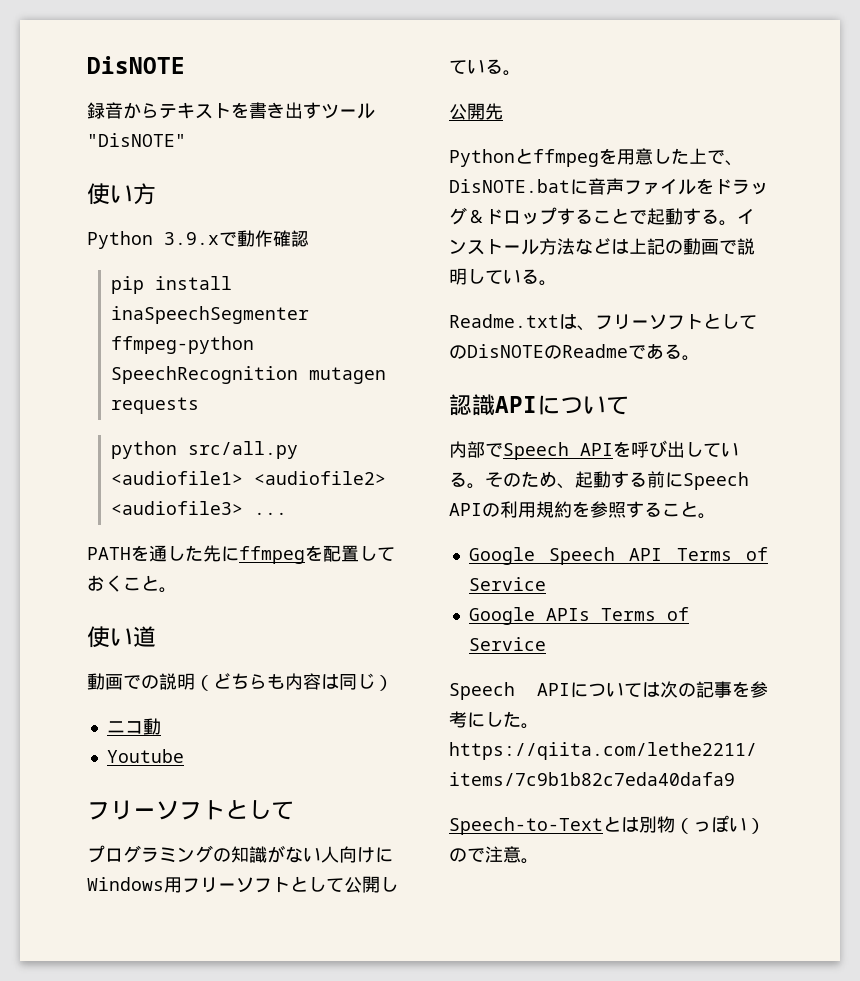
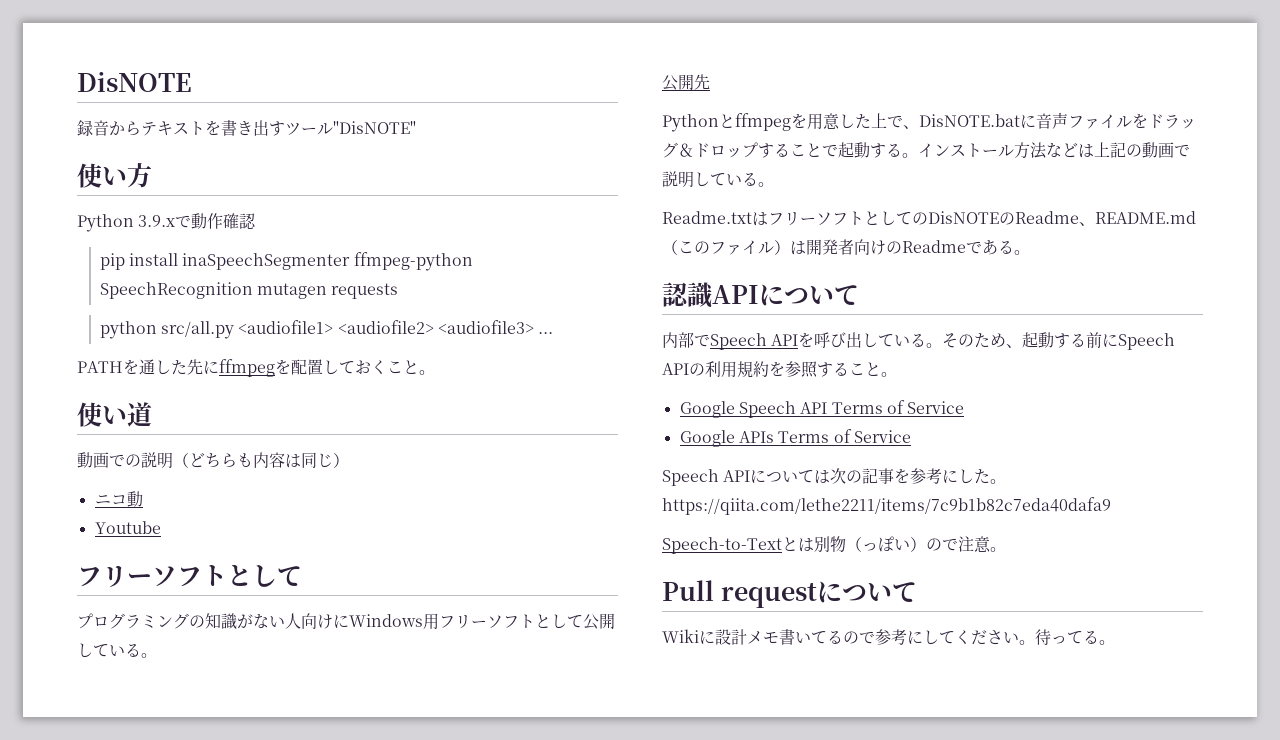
[577,325,595,331] 、 -> (768, 219) none
(628, 351) none -> [1079,211,1196,226] [662,239,966,255] 、README.md（このファイル）は開発者向けのReadme
(539, 861) none -> [662,580,917,608] [662,629,1115,645] // Pull requestについて // Wikiに設計メモ書いてるので参考にしてください。待ってる。

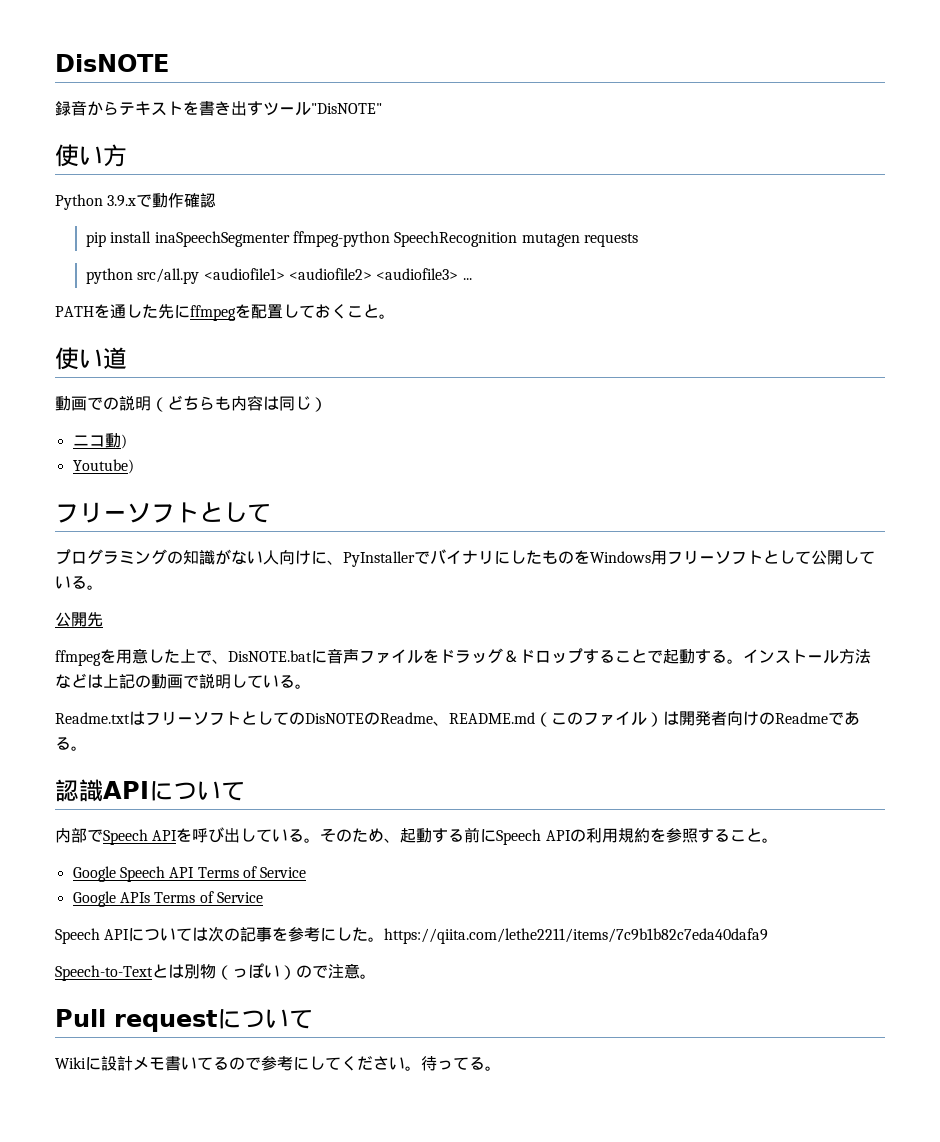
[94,521,161,534] // Youtube -> [120,434,127,449] [72,459,134,474] ) // Youtube)
(349, 621) none -> [327,549,590,567] 、PyInstallerでバイナリにしたものを
[662,114,735,132] Pythonと -> (103, 619) none

